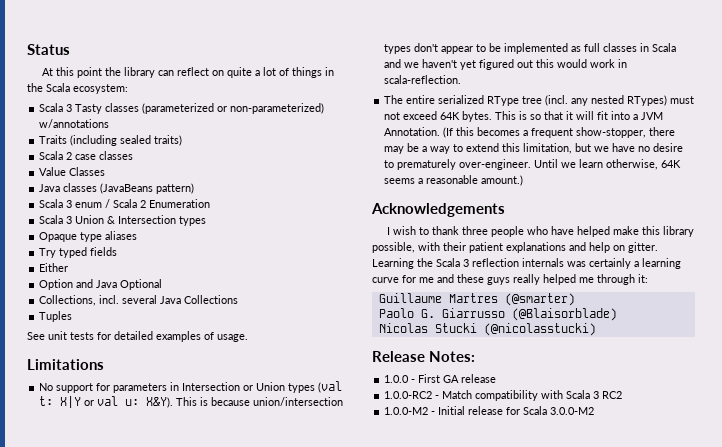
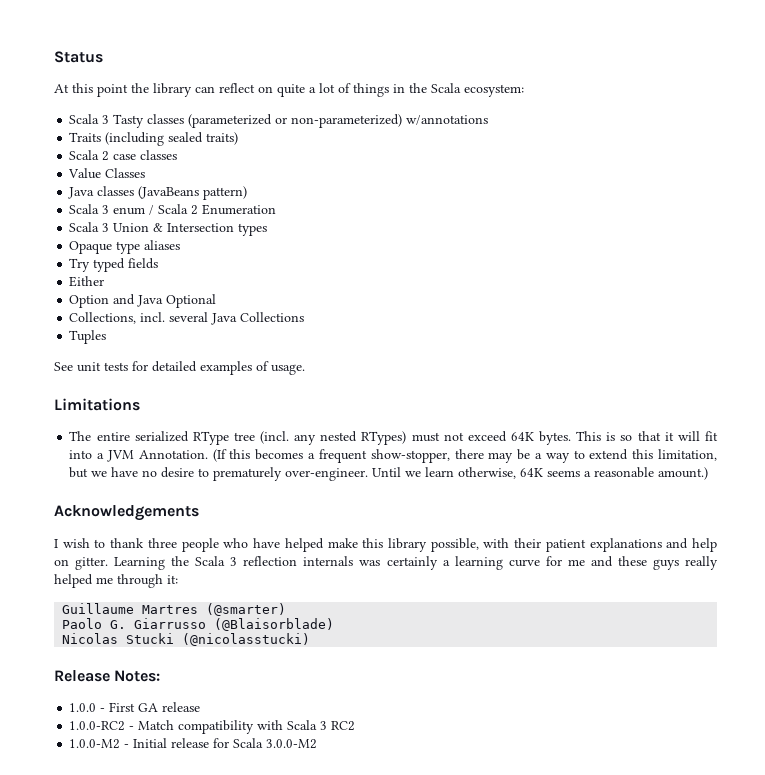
[39,381,343,393] [39,396,344,408] [384,43,677,54] [384,59,628,70] [384,75,462,84] // No support for parameters in Intersection or Union types (val t: X|Y or val u: X&Y). This is because union/intersection types don't appear to be implemented as full classes in Scala and we haven't yet figured out this would work in scala-reflection. -> (140, 404) none

